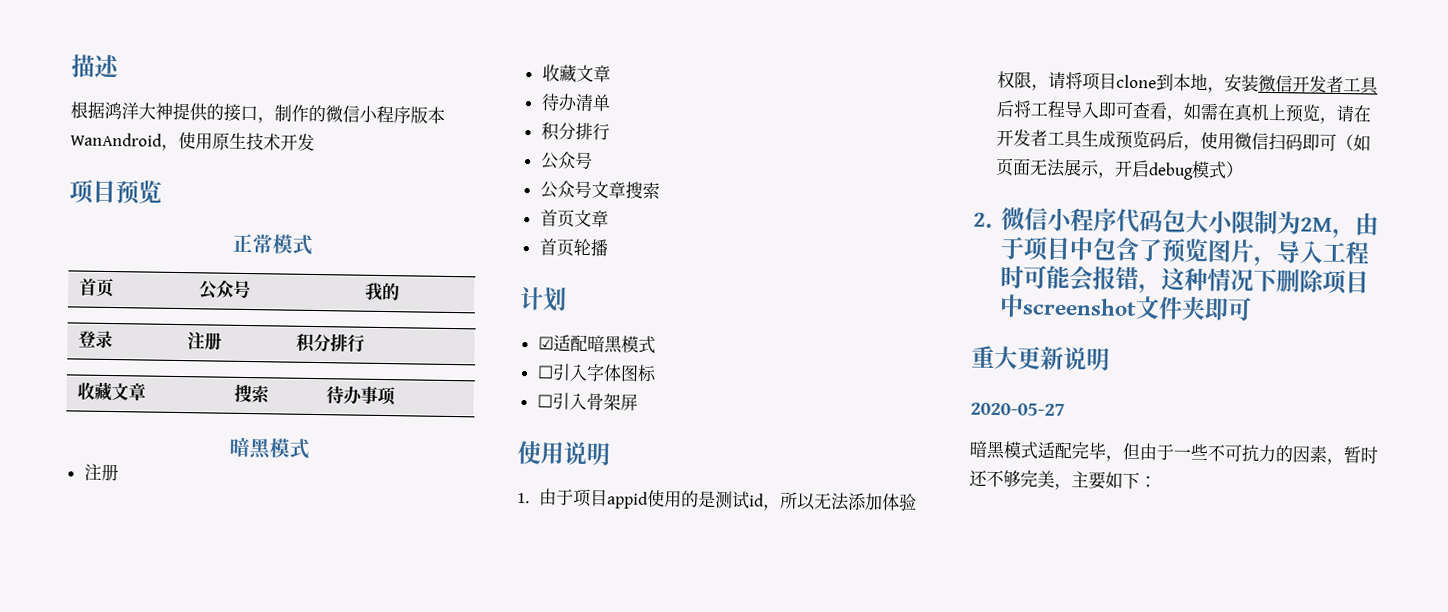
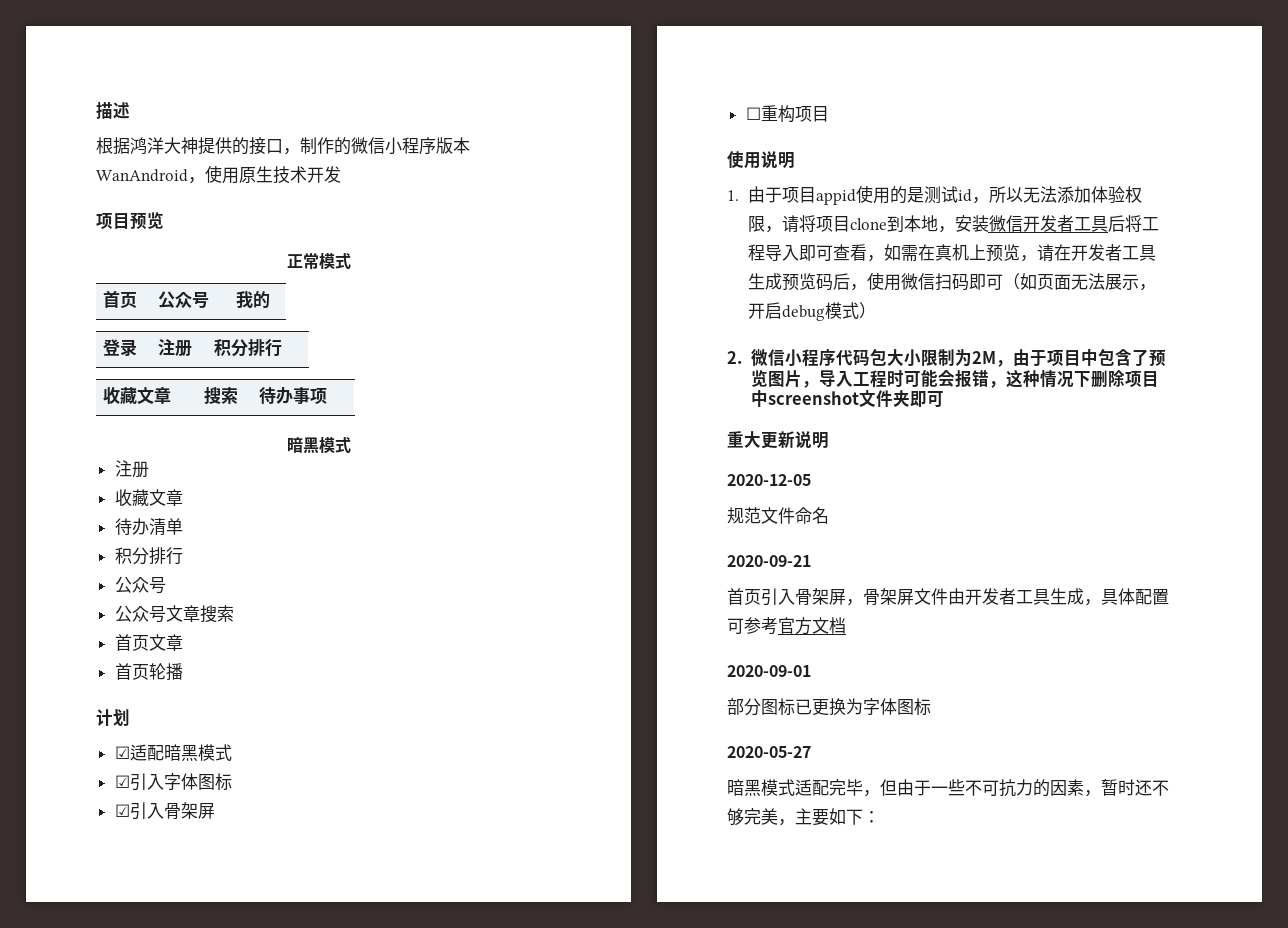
[536,365,554,379] ☐ -> [114,775,130,788] ☑
[536,392,638,411] ☐引入骨架屏 -> [114,802,215,820] [745,105,829,123] ☑引入骨架屏 // ☐重构项目
(1110, 359) none -> [727,474,811,486] [727,507,829,524] [727,555,811,567] [727,588,1169,606] [727,617,846,635] [727,665,811,677] [727,698,931,716] // 2020-12-05 // 规范文件命名 // 2020-09-21 // 首页引入骨架屏，骨架屏文件由开发者工具生成，具体配置可参考官方文档 // 2020-09-01 // 部分图标已更换为字体图标

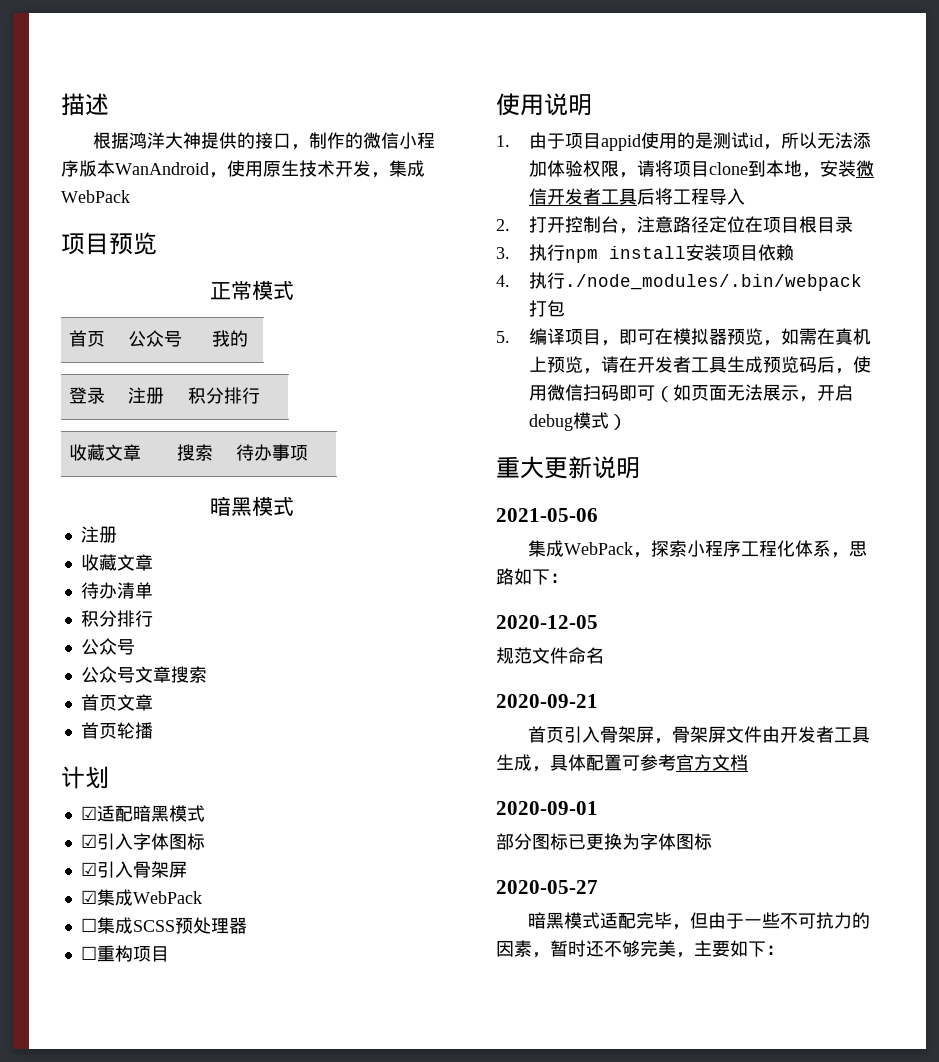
(341, 174) none -> [371,160,425,178] [61,190,130,203] ，集成WebPack
(215, 811) none -> [80,889,202,906] [80,917,247,934] // ☑集成WebPack // ☐集成SCSS预处理器
[798,244,867,261] 即可查看 -> [496,216,853,234] [496,244,794,263] [496,272,862,291] [528,300,565,317] [496,328,763,346] // 2.打开控制台，注意路径定位在项目根目录 // 3.执行npm install安装项目依赖 // 4.执行./node_modules/.bin/webpack打包 // 5.编译项目，即可在模拟器预览
[727,348,1166,367] [750,369,1159,388] [750,390,944,408] [727,431,829,449] 2.微信小程序代码包大小限制为2M，由于项目中包含了预览图片，导入工程时可能会报错，这种情况下删除项目中screenshot文件夹即可 // 重大更新说明 -> [496,456,640,479] [496,508,598,522] [527,540,867,558] [496,568,568,585] 重大更新说明 // 2021-05-06 // 集成WebPack，探索小程序工程化体系，思路如下：

